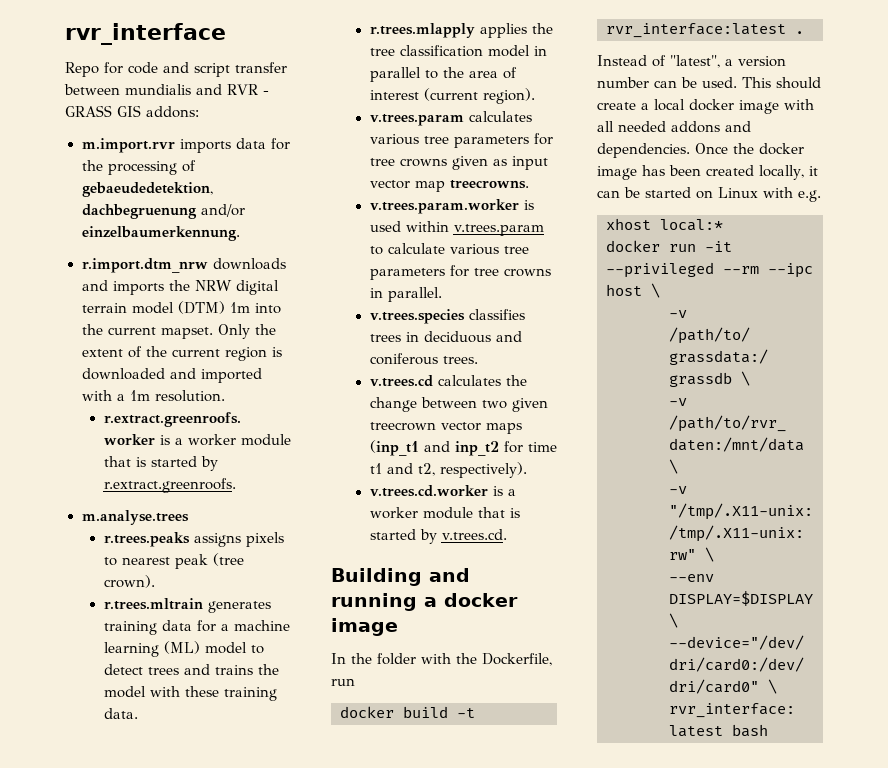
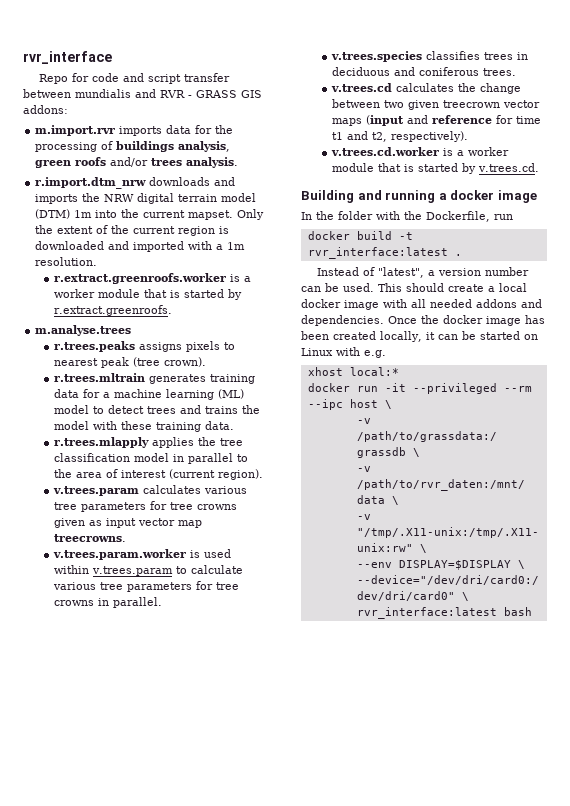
[81,182,213,197] [81,204,245,219] [81,226,240,241] gebaeudedetektion, dachbegruenung and/or einzelbaumerkennung. -> [116,141,231,152] [35,157,239,168] buildings analysis, green roofs and/or trees analysis.
[369,440,499,456] (inp_t1 and inp_t2 -> [365,115,492,126] (input and reference

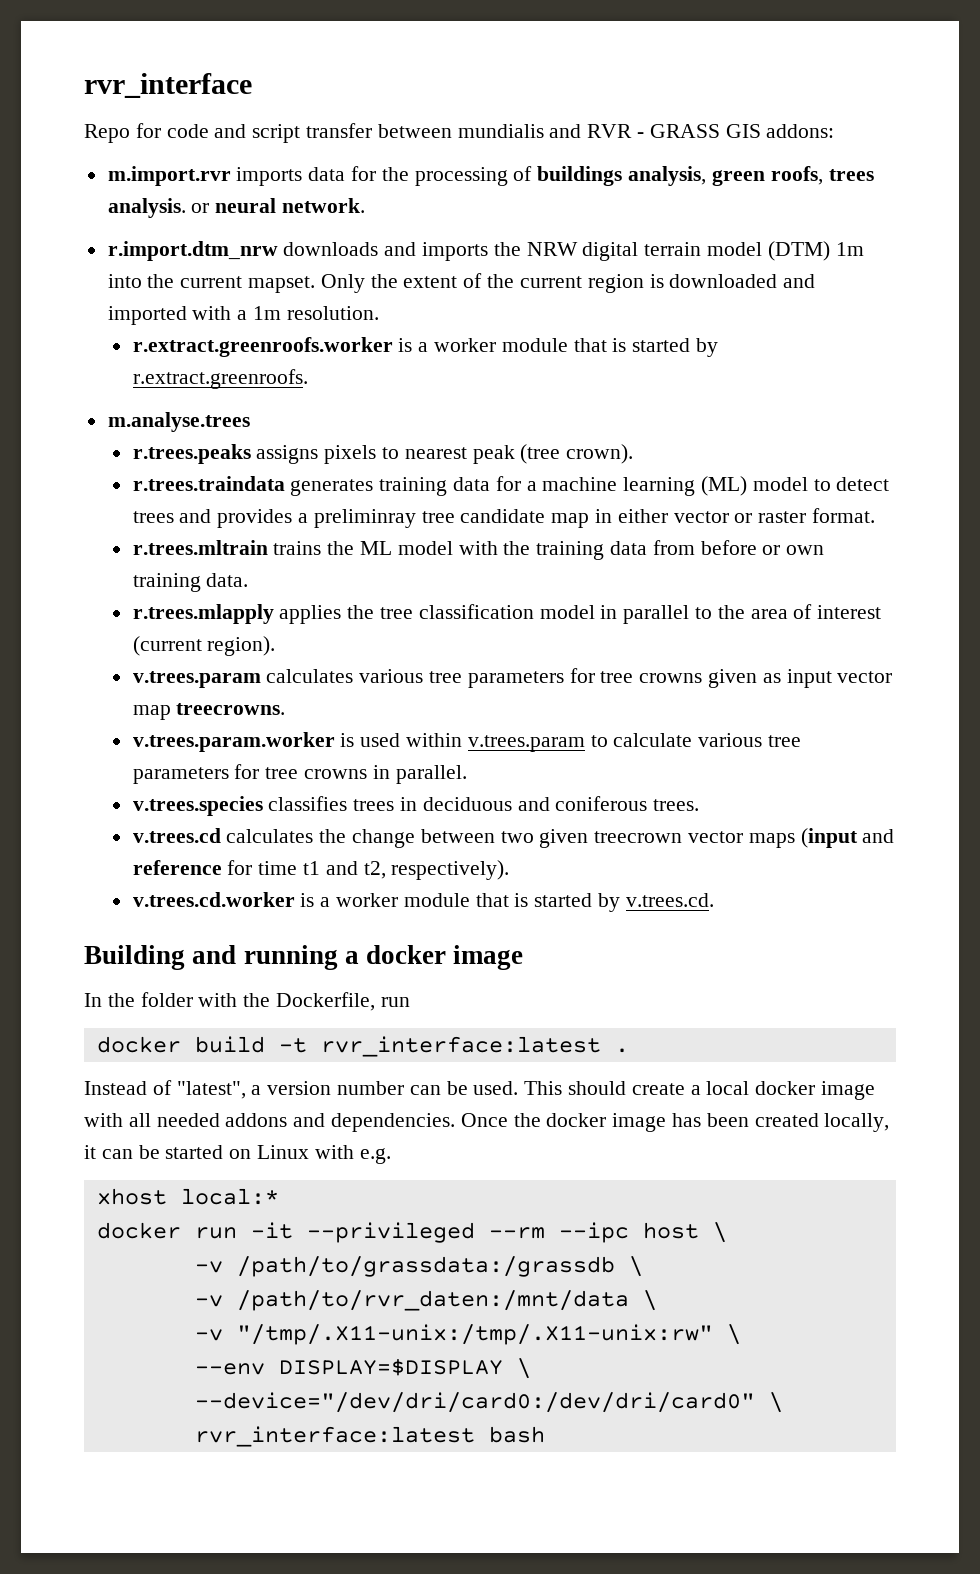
[75,157,149,167] roofs and/or -> [770,166,823,185] roofs,
(239, 162) none -> [191,198,366,213] or neural network.
[53,373,145,382] r.trees.mltrain -> [132,476,285,491] r.trees.traindata
(201, 409) none -> [217,508,876,528] [132,540,268,555] provides a preliminray tree candidate map in either vector or raster format. // r.trees.mltrain
(260, 409) none -> [360,541,393,555] ML
[120,421,152,430] these -> [503,540,825,560] the training data from before or own

